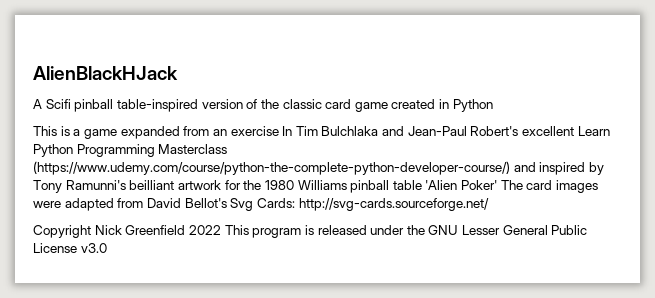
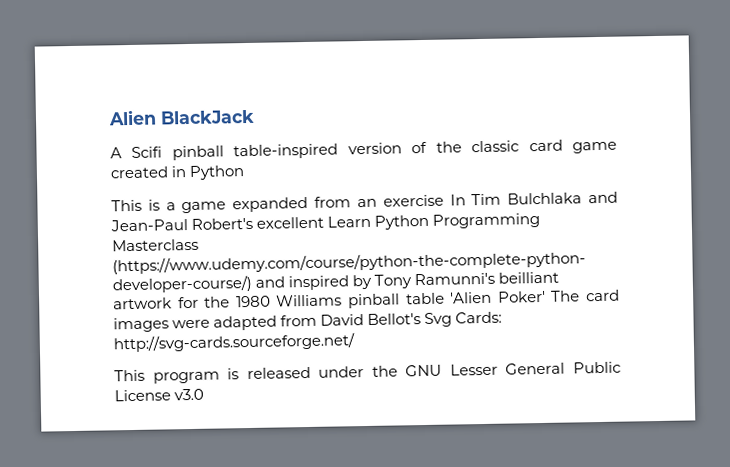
[33,66,178,80] AlienBlackHJack -> [108,109,255,126] Alien BlackJack
[33,225,221,238] Copyright Nick Greenfield 2022 -> (355, 342) none

